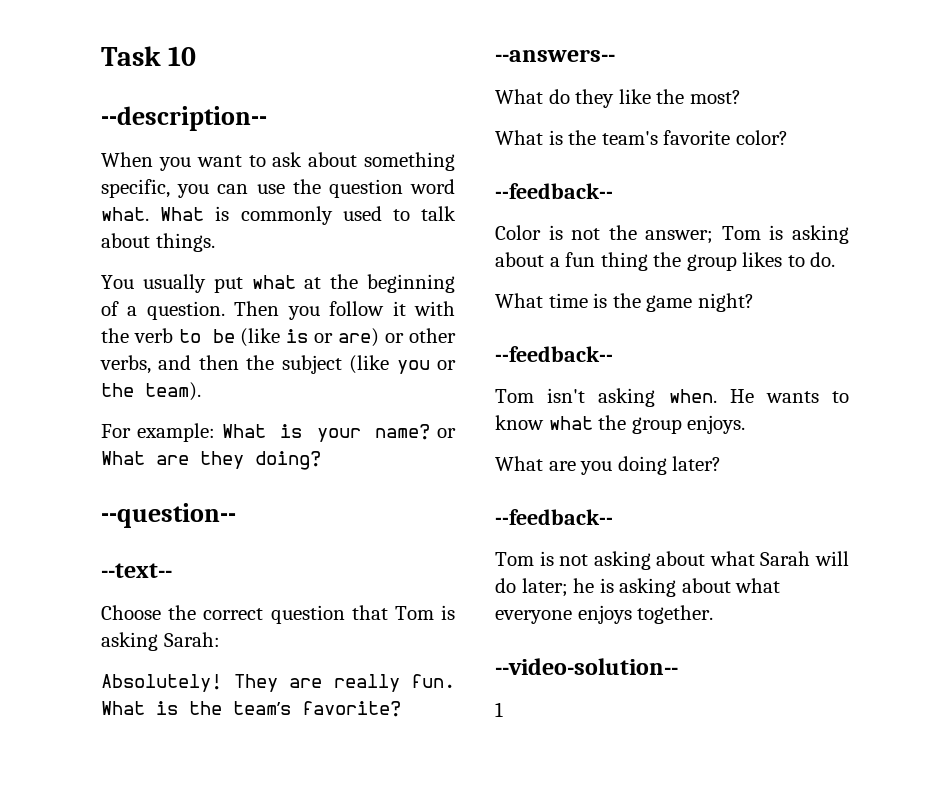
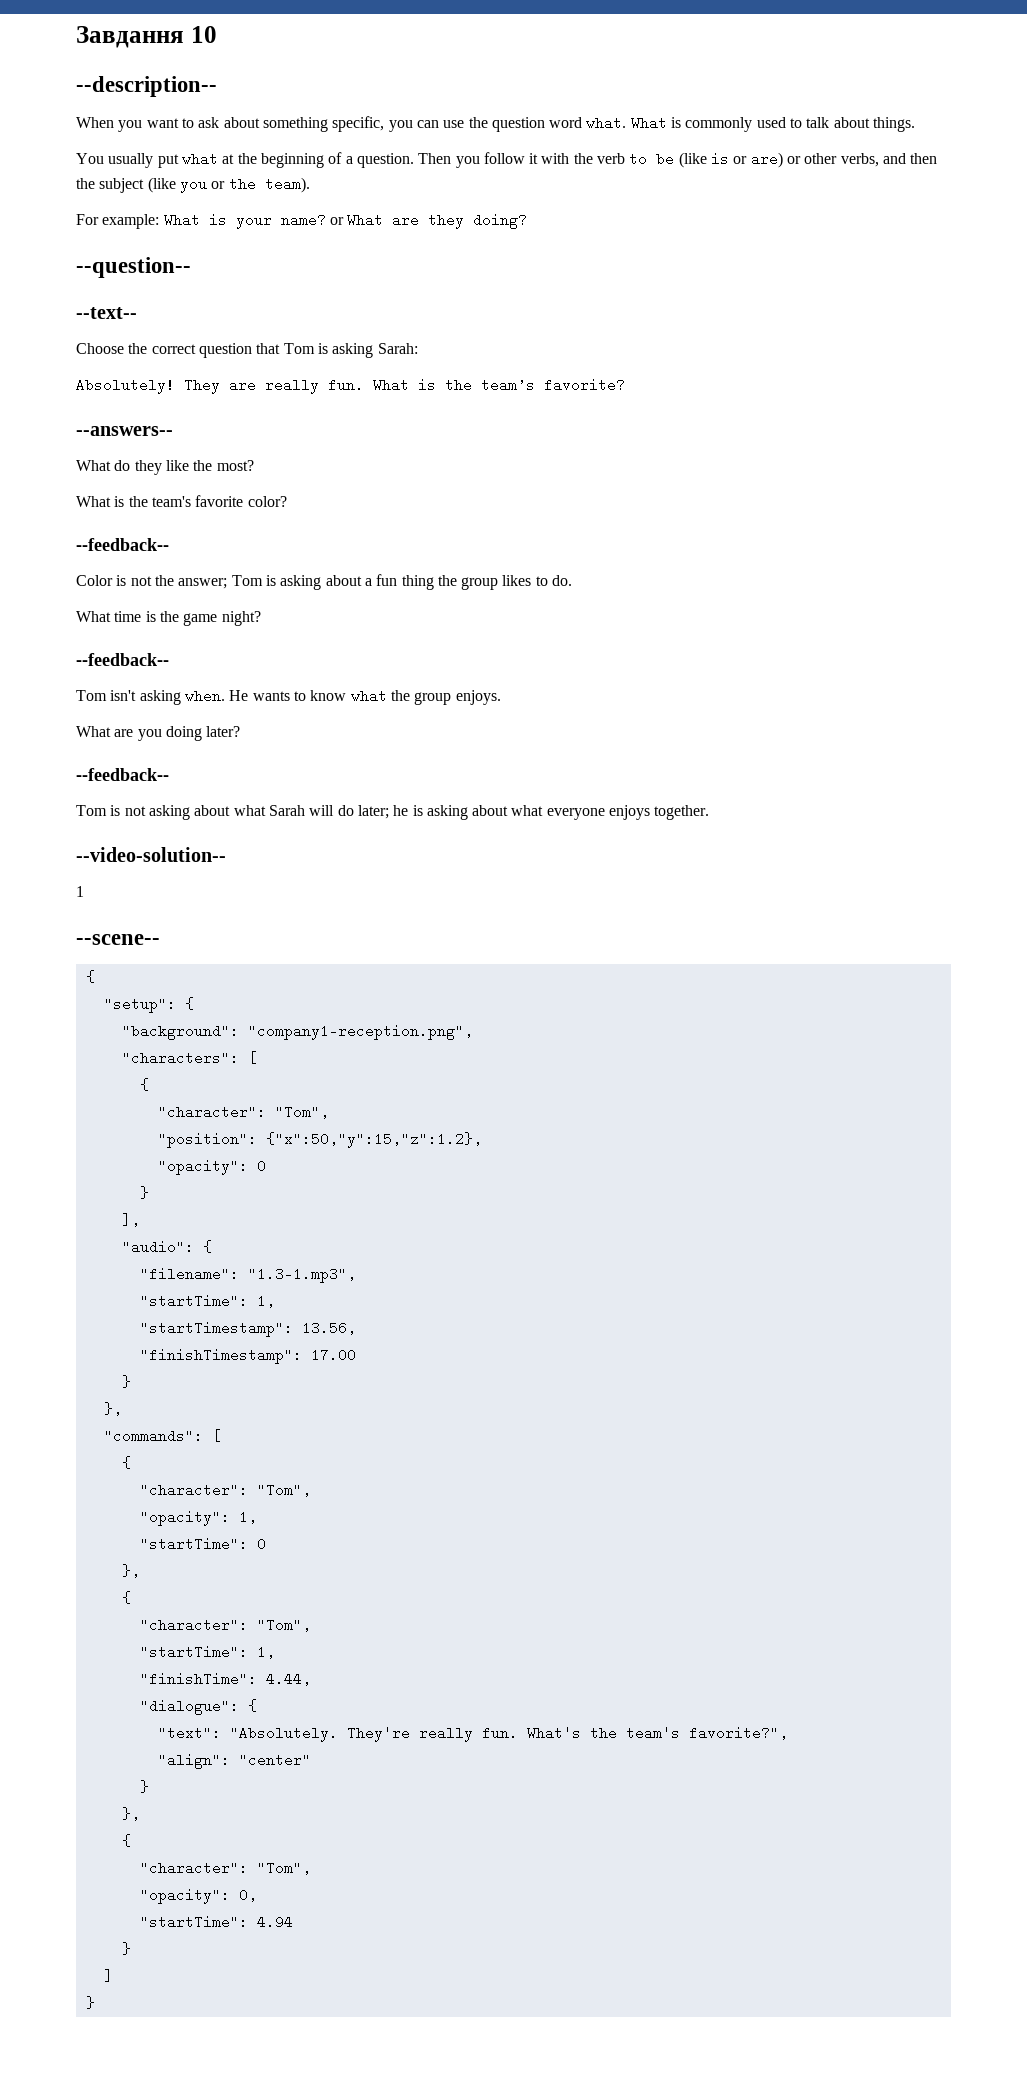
[101,46,161,66] Task -> [76,26,184,48] Завдання
(503, 709) none -> [76,934,160,945] [85,970,95,983] [103,997,194,1013] [121,1024,473,1040] [121,1051,257,1065] [139,1078,149,1091] [157,1105,329,1119] [157,1132,482,1148] [157,1159,266,1175] [139,1186,149,1199] [121,1213,140,1227] [121,1240,212,1254] [139,1267,356,1283] [139,1294,275,1308] [139,1321,356,1337] [139,1348,356,1364] [121,1375,131,1388] [103,1402,122,1416] [103,1429,221,1443] [121,1456,131,1469] [139,1483,311,1497] [139,1510,257,1526] [139,1537,266,1551] [121,1564,140,1578] [121,1591,131,1604] [139,1618,311,1632] [139,1645,275,1659] [139,1672,311,1686] [139,1699,257,1715] [157,1726,788,1742] [157,1753,311,1769] [139,1780,149,1793] [121,1807,140,1821] [121,1834,131,1847] [139,1861,311,1875] [139,1888,257,1904] [139,1915,293,1929] [121,1942,131,1955] [103,1969,113,1983] [85,1996,95,2009] // --scene-- // { // "setup": { // "background": "company1-reception.png", // "characters": [ // { // "character": "Tom", // "position": {"x":50,"y":15,"z":1.2}, // "opacity": 0 // } // ], // "audio": { // "filename": "1.3-1.mp3", // "startTime": 1, // "startTimestamp": 13.56, // "finishTimestamp": 17.00 // } // }, // "commands": [ // { // "character": "Tom", // "opacity": 1, // "startTime": 0 // }, // { // "character": "Tom", // "startTime": 1, // "finishTime": 4.44, // "dialogue": { // "text": "Absolutely. They're really fun. What's the team's favorite?", // "align": "center" // } // }, // { // "character": "Tom", // "opacity": 0, // "startTime": 4.94 // } // ] // }

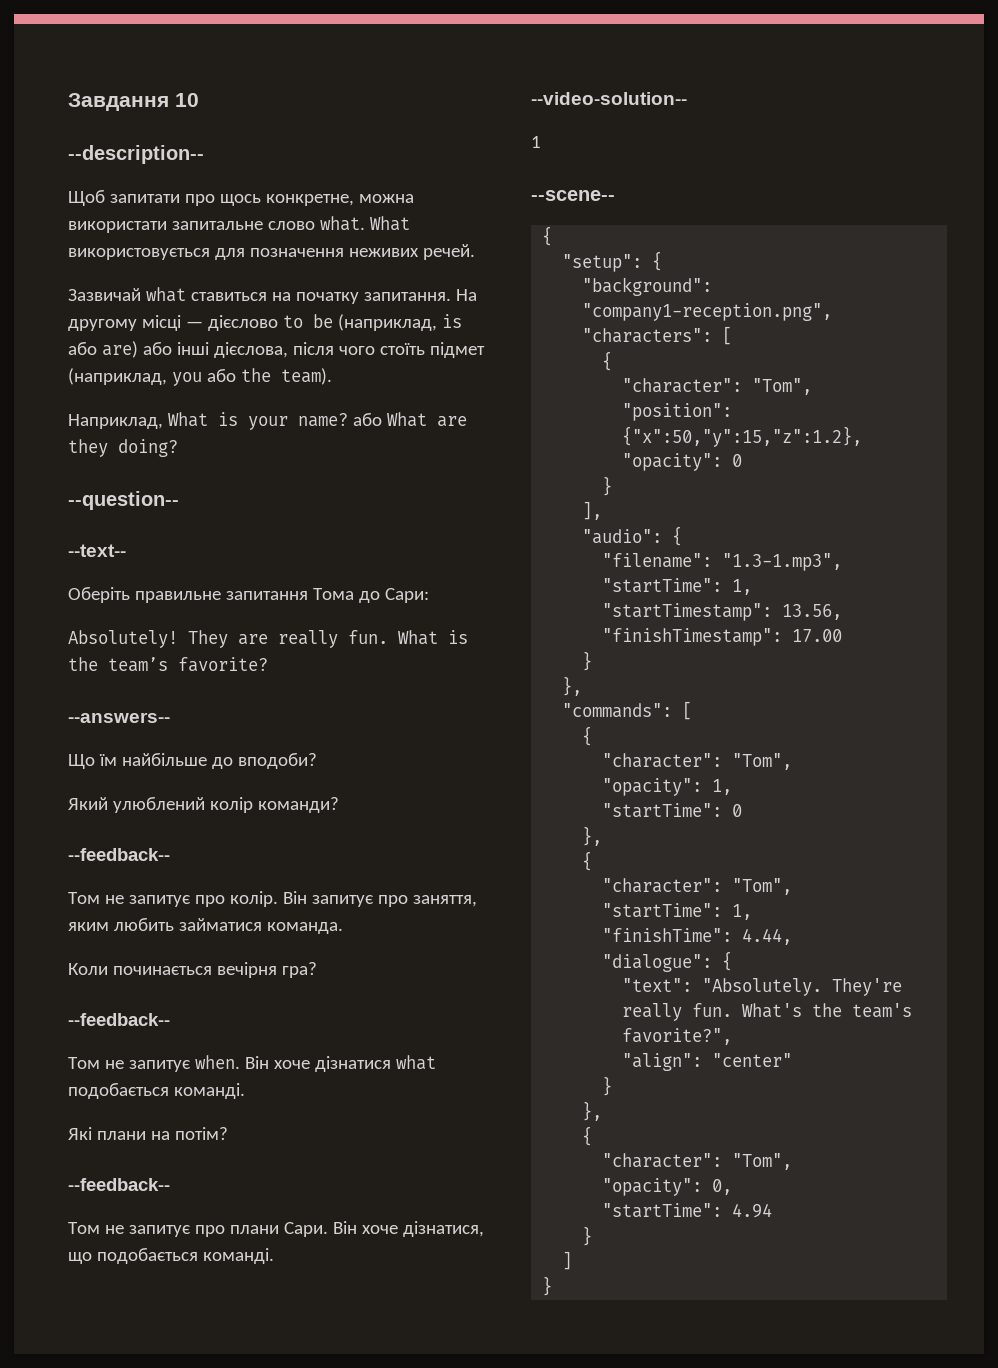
[76,116,916,132] [76,152,938,168] [76,177,226,193] When you want to ask about something specific, you can use the question word what. What is commonly used to talk about things. // You usually put what at the beginning of a question. Then you follow it with the verb to be (like is or are) or other verbs, and then the subject (like you or -> [68,190,414,206] [68,216,410,233] [68,244,475,260] [68,287,477,304] [68,314,462,331] [68,341,485,358] [68,368,236,386] Щоб запитати про щось конкретне, можна використати запитальне слово what. What використовується для позначення неживих речей. // Зазвичай what ставиться на початку запитання. На другому місці — дієслово to be (наприклад, is або are) або інші дієслова, після чого стоїть підмет (наприклад, you або
[76,214,160,229] For example: -> [68,414,163,429] Наприклад,
[329,217,344,225] or -> [352,413,382,426] або
[76,343,418,358] Choose the correct question that Tom is asking Sarah: -> [68,587,429,603] Оберіть правильне запитання Тома до Сари:
[76,460,254,475] [76,495,287,507] [76,538,169,551] [76,574,573,590] [76,611,261,626] [76,653,169,666] [76,689,501,705] [76,726,241,741] [76,768,169,781] [76,805,710,820] What do they like the most? // What is the team's favorite color? // --feedback-- // Color is not the answer; Tom is asking about a fun thing the group likes to do. // What time is the game night? // --feedback-- // Tom isn't asking when. He wants to know what the group enjoys. // What are you doing later? // --feedback-- // Tom is not asking about what Sarah will do later; he is asking about what everyone enjoys together. -> [68,753,317,769] [68,797,339,813] [68,848,170,861] [68,891,477,907] [68,918,343,934] [68,962,317,978] [68,1013,170,1026] [68,1055,436,1072] [68,1083,245,1099] [68,1127,228,1140] [68,1178,170,1191] [68,1221,484,1237] [68,1248,274,1264] Що їм найбільше до вподоби? // Який улюблений колір команди? // --feedback-- // Том не запитує про колір. Він запитує про заняття, яким любить займатися команда. // Коли починається вечірня гра? // --feedback-- // Том не запитує when. Він хоче дізнатися what подобається команді. // Які плани на потім? // --feedback-- // Том не запитує про плани Сари. Він хоче дізнатися, що подобається команді.

